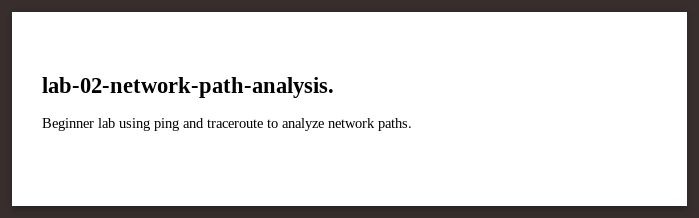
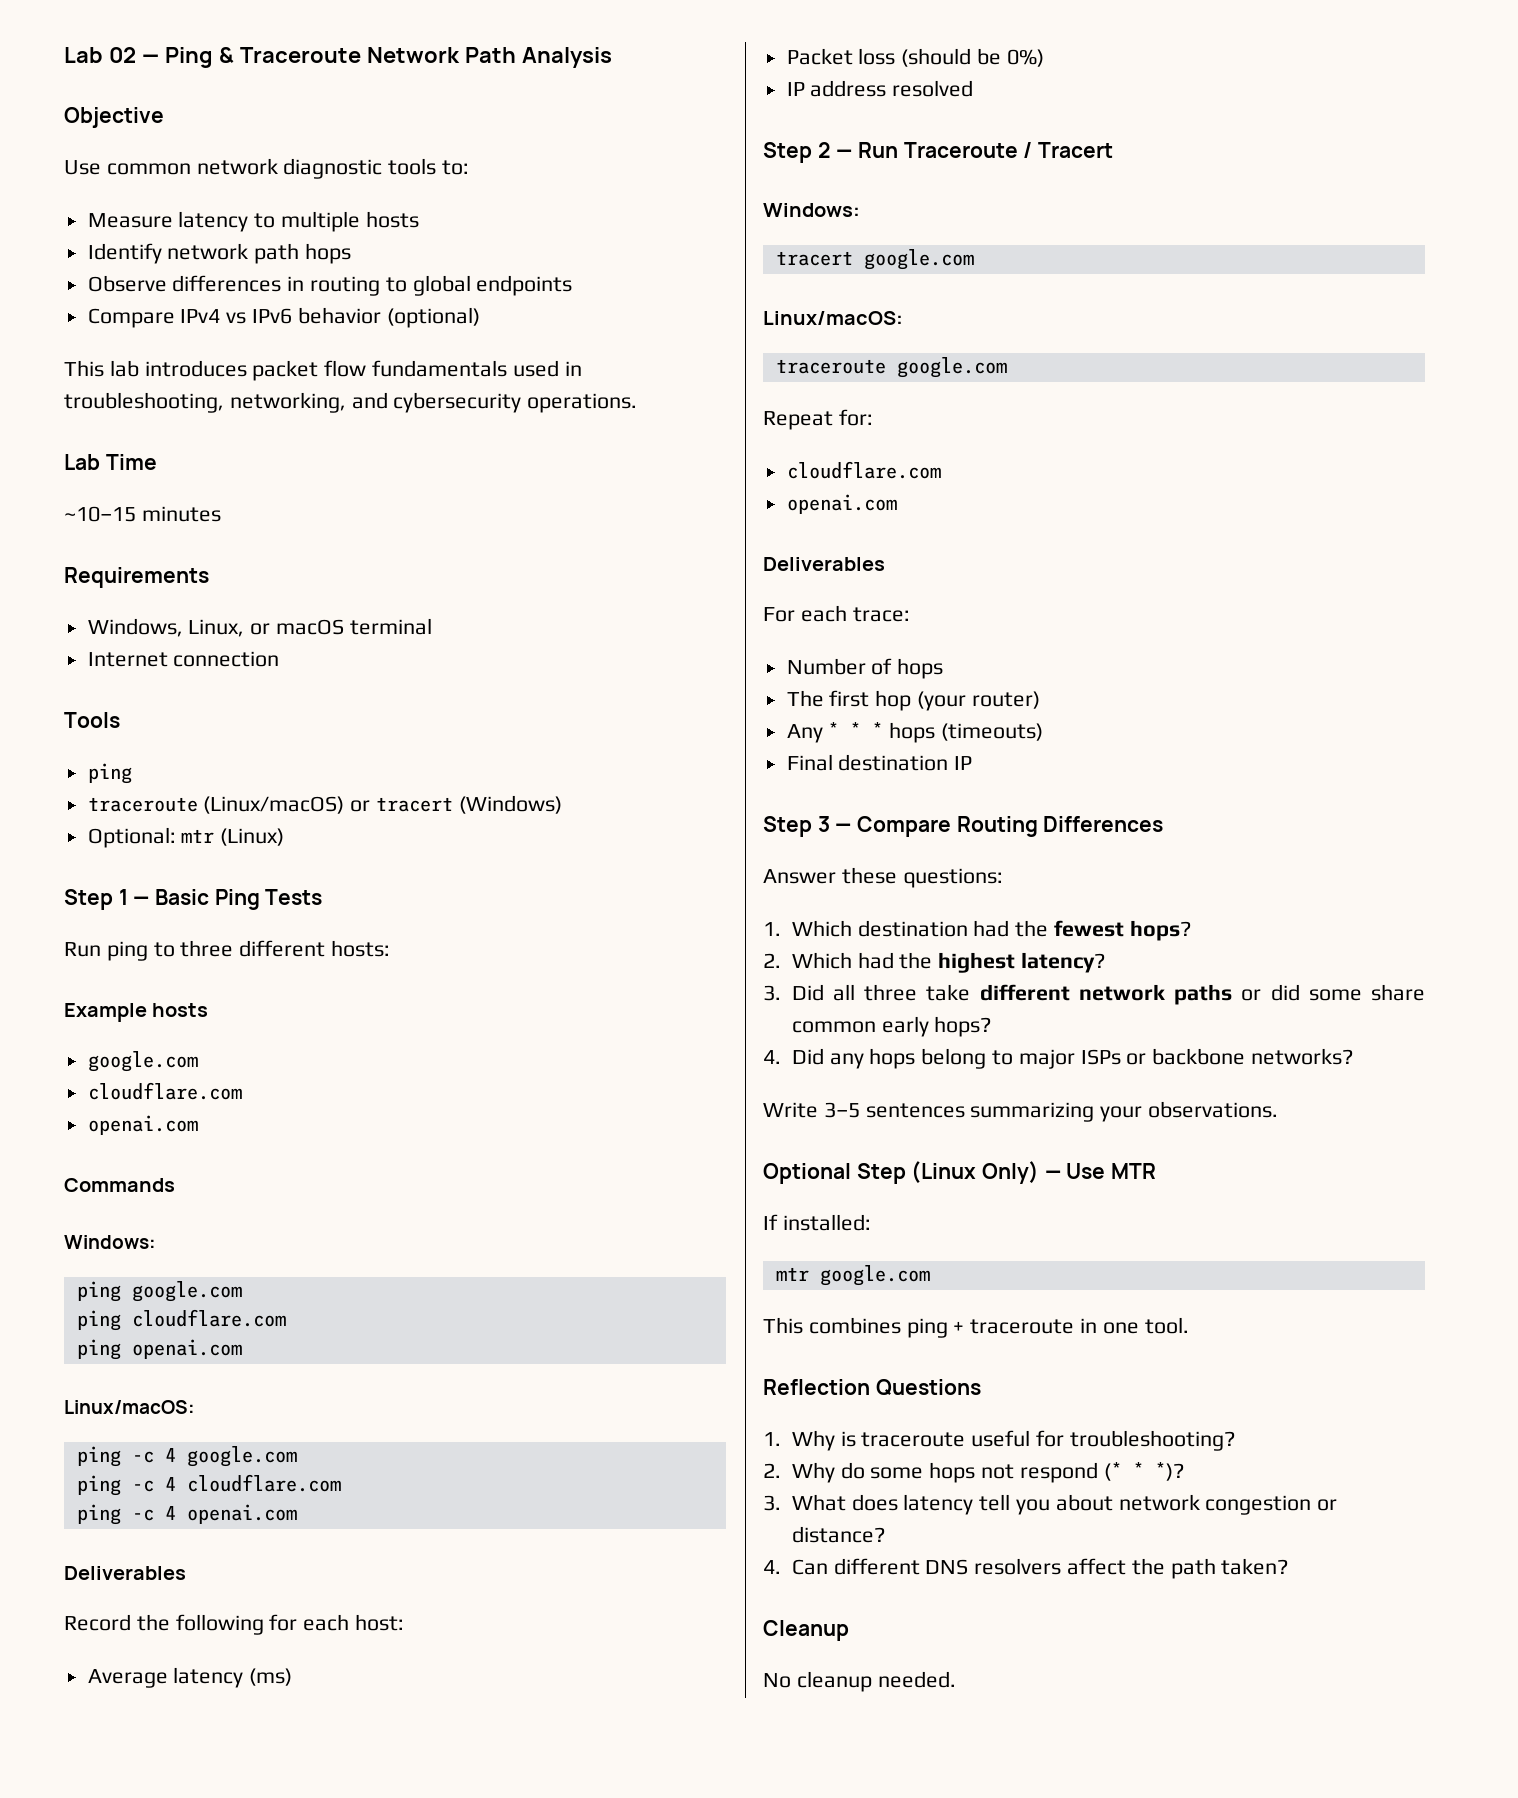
[42,77,334,98] [42,118,412,131] lab-02-network-path-analysis. // Beginner lab using ping and traceroute to analyze network paths. -> [64,47,612,68] [64,107,164,128] [64,158,470,179] [87,211,419,232] [87,243,352,264] [87,275,573,296] [87,307,480,328] [64,360,582,381] [64,392,638,413] [64,454,157,470] [64,506,221,522] [64,567,209,588] [87,618,432,637] [87,651,280,667] [64,712,120,728] [87,763,132,784] [87,795,562,814] [87,827,285,848] [64,889,323,910] [64,940,391,961] [64,1003,209,1022] [87,1051,198,1072] [87,1082,242,1100] [87,1115,198,1135] [64,1178,175,1192] [64,1235,156,1249] [76,1281,242,1302] [76,1309,286,1331] [76,1339,242,1360] [64,1400,195,1414] [76,1446,297,1467] [76,1474,341,1496] [76,1504,297,1525] [64,1566,186,1580] [64,1614,405,1635] [87,1667,293,1688] [786,48,1044,67] [786,80,974,97] [763,142,1114,163] [763,203,860,217] [775,249,974,270] [763,311,903,325] [775,357,1007,378] [763,409,873,430] [786,461,941,479] [786,494,897,514] [763,557,885,571] [763,605,910,622] [786,658,944,679] [786,690,1040,711] [786,722,1044,743] [786,754,973,771] [763,816,1164,837] [763,867,1003,888] [763,920,1191,941] [763,952,1105,973] [763,984,1425,1005] [791,1016,992,1037] [763,1048,1353,1069] [763,1101,1279,1122] [763,1161,1157,1184] [763,1214,871,1231] [775,1265,930,1286] [763,1317,1189,1338] [763,1379,981,1396] [763,1430,1235,1451] [763,1462,1184,1483] [763,1494,1338,1515] [791,1526,885,1543] [763,1558,1289,1579] [763,1620,849,1641] [763,1671,956,1692] Lab 02 — Ping & Traceroute Network Path Analysis // Objective // Use common network diagnostic tools to: // Measure latency to multiple hosts // Identify network path hops // Observe differences in routing to global endpoints // Compare IPv4 vs IPv6 behavior (optional) // This lab introduces packet flow fundamentals used in troubleshooting, networking, and cybersecurity operations. // Lab Time // ~10–15 minutes // Requirements // Windows, Linux, or macOS terminal // Internet connection // Tools // ping // traceroute (Linux/macOS) or tracert (Windows) // Optional: mtr (Linux) // Step 1 — Basic Ping Tests // Run ping to three different hosts: // Example hosts // google.com // cloudflare.com // openai.com // Commands // Windows: // ping google.com // ping cloudflare.com // ping openai.com // Linux/macOS: // ping -c 4 google.com // ping -c 4 cloudflare.com // ping -c 4 openai.com // Deliverables // Record the following for each host: // Average latency (ms) // Packet loss (should be 0%) // IP address resolved // Step 2 — Run Traceroute / Tracert // Windows: // tracert google.com // Linux/macOS: // traceroute google.com // Repeat for: // cloudflare.com // openai.com // Deliverables // For each trace: // Number of hops // The first hop (your router) // Any * * * hops (timeouts) // Final destination IP // Step 3 — Compare Routing Differences // Answer these questions: // 1. Which destination had the fewest hops? // 2. Which had the highest latency? // 3. Did all three take different network paths or did some share common early hops? // 4. Did any hops belong to major ISPs or backbone networks? // Write 3–5 sentences summarizing your observations. // Optional Step (Linux Only) — Use MTR // If installed: // mtr google.com // This combines ping + traceroute in one tool. // Reflection Questions // 1. Why is traceroute useful for troubleshooting? // 2. Why do some hops not respond (* * *)? // 3. What does latency tell you about network congestion or distance? // 4. Can different DNS resolvers affect the path taken? // Cleanup // No cleanup needed.

